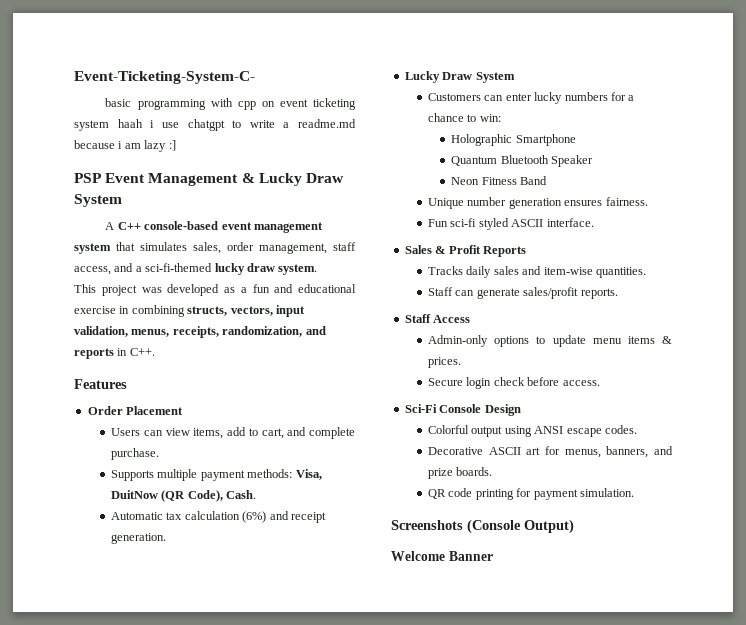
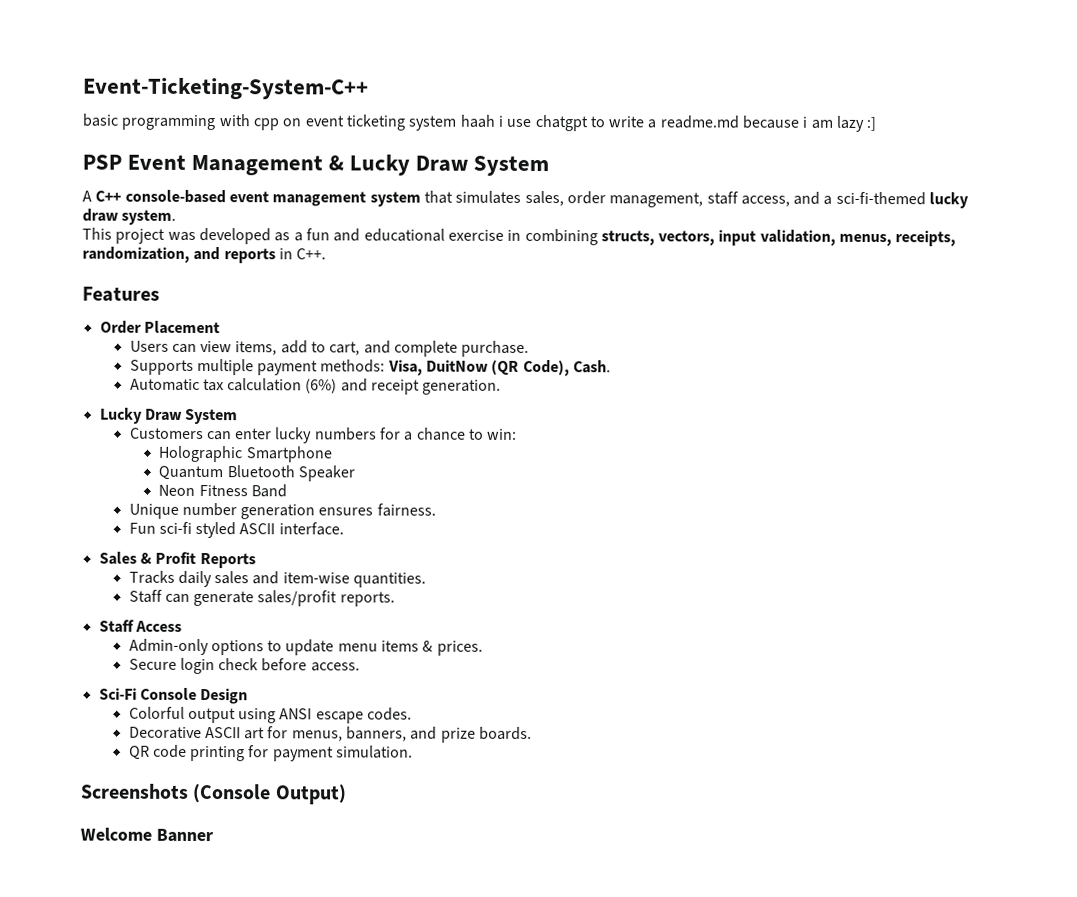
[74,71,255,84] Event-Ticketing-System-C- -> [83,77,369,100] Event-Ticketing-System-C++

